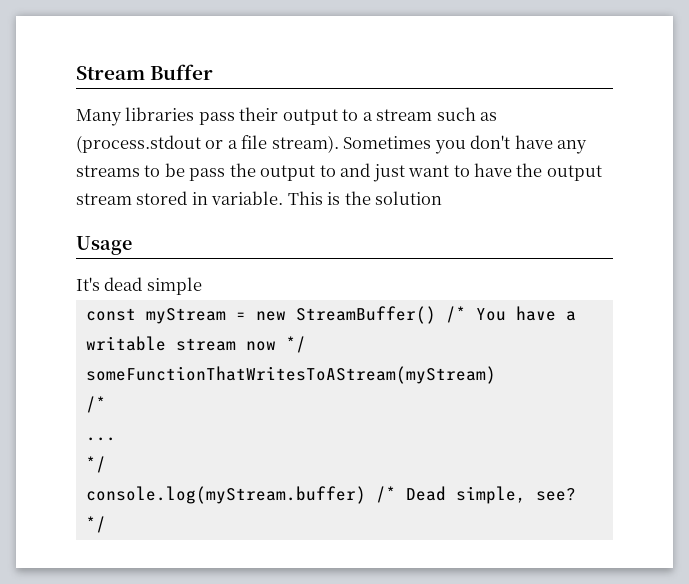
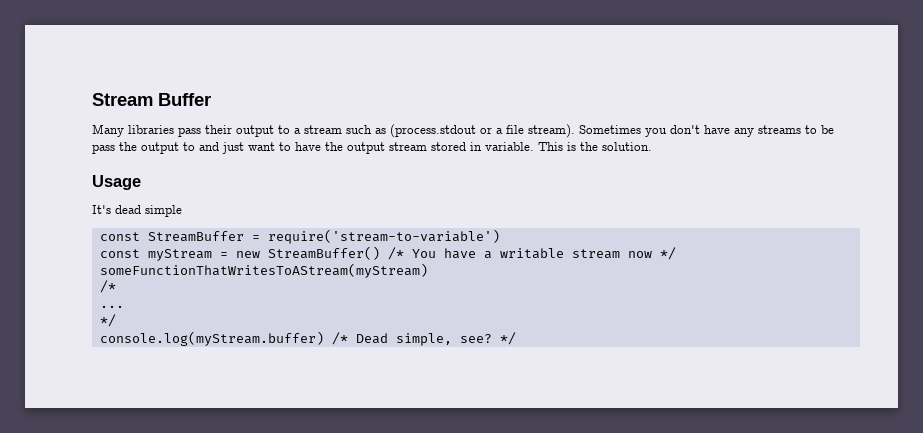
[375,191,443,205] solution -> [602,142,652,151] solution.
(202, 286) none -> [99,229,500,244] // const StreamBuffer = require('stream-to-variable')

